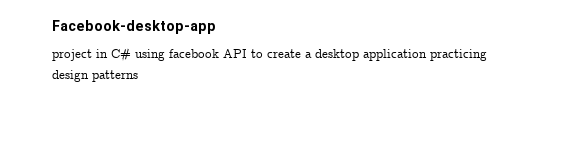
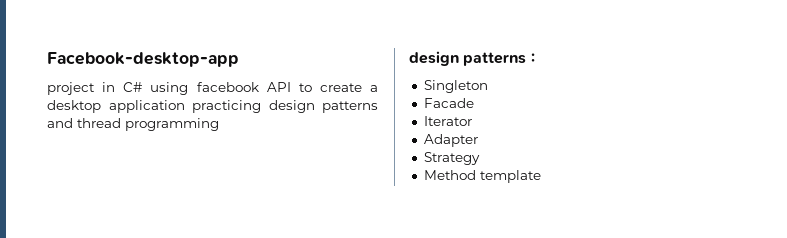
(138, 76) none -> [47,118,219,131] [409,51,535,66] [423,80,488,93] [423,98,474,108] [423,116,472,126] [423,134,478,147] [423,152,480,165] [423,170,541,183] and thread programming // design patterns : // Singleton // Facade // Iterator // Adapter // Strategy // Method template

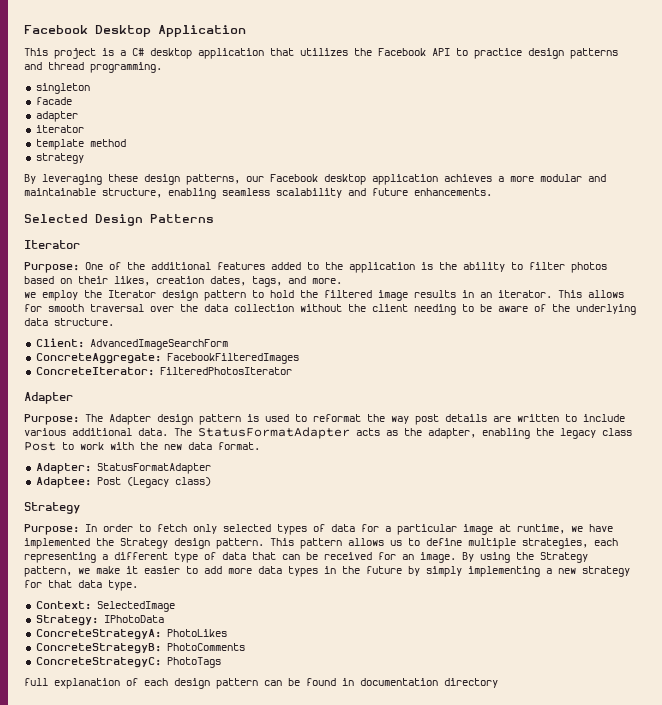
[47,52,239,67] [47,82,378,95] [47,100,378,113] [47,118,219,131] [409,51,535,66] [423,80,488,93] [423,98,474,108] [423,116,472,126] [423,134,478,147] [423,152,480,165] [423,170,541,183] Facebook-desktop-app // project in C# using facebook API to create a desktop application practicing design patterns and thread programming // design patterns : // Singleton // Facade // Iterator // Adapter // Strategy // Method template -> [24,25,246,37] [24,48,618,59] [24,62,162,73] [35,83,90,94] [35,97,72,105] [35,111,78,122] [35,125,84,133] [35,139,126,150] [35,153,84,164] [24,174,606,185] [24,188,492,199] [24,214,214,226] [24,240,80,249] [24,262,607,273] [24,276,342,287] [24,290,624,301] [24,304,636,315] [24,318,114,326] [35,338,228,350] [35,353,299,364] [35,367,292,376] [24,392,73,404] [24,414,625,425] [24,427,632,439] [24,442,260,451] [35,463,211,474] [35,477,211,488] [24,502,80,514] [24,524,613,535] [24,538,618,549] [24,552,588,563] [24,566,630,577] [24,580,138,591] [35,601,175,612] [35,615,164,626] [35,629,227,640] [35,643,245,654] [35,657,221,668] [24,678,498,689] Facebook Desktop Application // This project is a C# desktop application that utilizes the Facebook API to practice design patterns and thread programming. // singleton // facade // adapter // iterator // template method // strategy // By leveraging these design patterns, our Facebook desktop application achieves a more modular and maintainable structure, enabling seamless scalability and future enhancements. // Selected Design Patterns // Iterator // Purpose: One of the additional features added to the application is the ability to filter photos based on their likes, creation dates, tags, and more. // we employ the Iterator design pattern to hold the filtered image results in an iterator. This allows for smooth traversal over the data collection without the client needing to be aware of the underlying data structure. // Client: AdvancedImageSearchForm // ConcreteAggregate: FacebookFilteredImages // ConcreteIterator: FilteredPhotosIterator // Adapter // Purpose: The Adapter design pattern is used to reformat the way post details are written to include various additional data. The StatusFormatAdapter acts as the adapter, enabling the legacy class Post to work with the new data format. // Adapter: StatusFormatAdapter // Adaptee: Post (Legacy class) // Strategy // Purpose: In order to fetch only selected types of data for a particular image at runtime, we have implemented the Strategy design pattern. This pattern allows us to define multiple strategies, each representing a different type of data that can be received for an image. By using the Strategy pattern, we make it easier to add more data types in the future by simply implementing a new strategy for that data type. // Context: SelectedImage // Strategy: IPhotoData // ConcreteStrategyA: PhotoLikes // ConcreteStrategyB: PhotoComments // ConcreteStrategyC: PhotoTags // full explanation of each design pattern can be found in documentation directory

